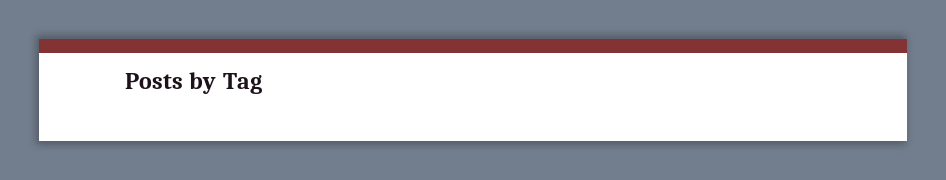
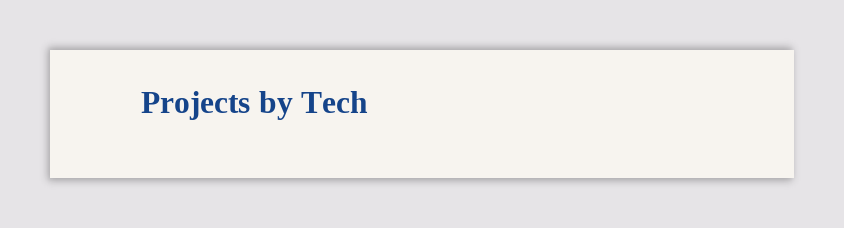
[125,72,262,94] Posts by Tag -> [141,91,369,120] Projects by Tech

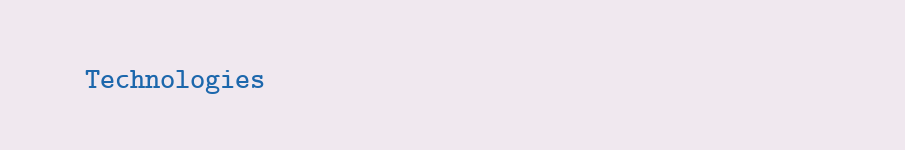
[141,91,369,120] Projects by Tech -> [85,70,265,94] Technologies

